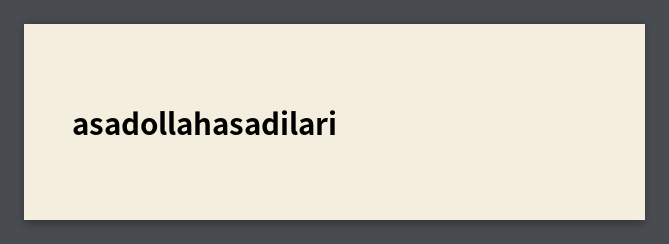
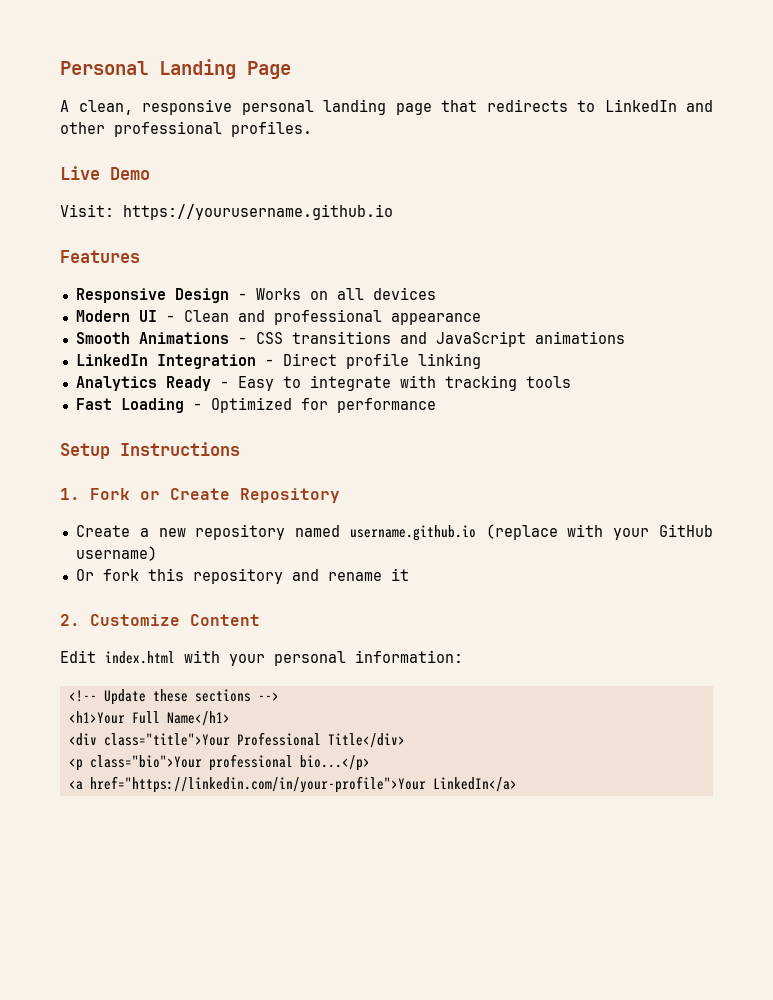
[72,110,337,135] asadollahasadilari -> [60,59,291,79] [60,99,713,115] [60,121,312,137] [60,166,150,180] [60,204,393,220] [60,250,140,263] [75,287,436,303] [75,309,481,325] [75,331,625,347] [75,353,481,369] [75,375,571,391] [75,397,436,413] [60,442,240,459] [60,488,340,503] [75,524,713,541] [75,546,157,561] [75,568,409,584] [60,614,260,626] [60,650,463,666] [68,689,279,705] [68,711,230,726] [68,732,405,748] [68,754,370,771] [68,776,517,793] Personal Landing Page // A clean, responsive personal landing page that redirects to LinkedIn and other professional profiles. // Live Demo // Visit: https://yourusername.github.io // Features // Responsive Design - Works on all devices // Modern UI - Clean and professional appearance // Smooth Animations - CSS transitions and JavaScript animations // LinkedIn Integration - Direct profile linking // Analytics Ready - Easy to integrate with tracking tools // Fast Loading - Optimized for performance // Setup Instructions // 1. Fork or Create Repository // Create a new repository named username.github.io (replace with your GitHub username) // Or fork this repository and rename it // 2. Customize Content // Edit index.html with your personal information: // <!-- Update these sections --> // <h1>Your Full Name</h1> // <div class="title">Your Professional Title</div> // <p class="bio">Your professional bio...</p> // <a href="https://linkedin.com/in/your-profile">Your LinkedIn</a>

